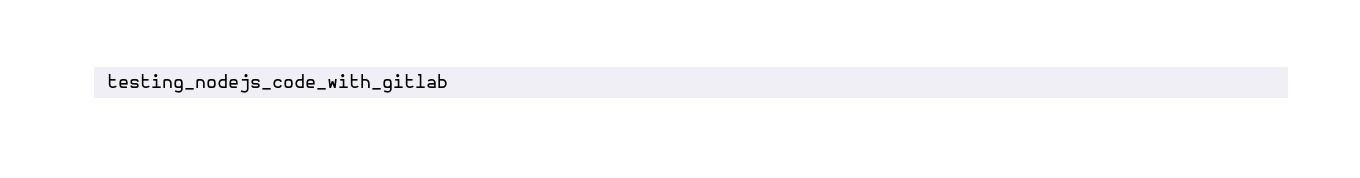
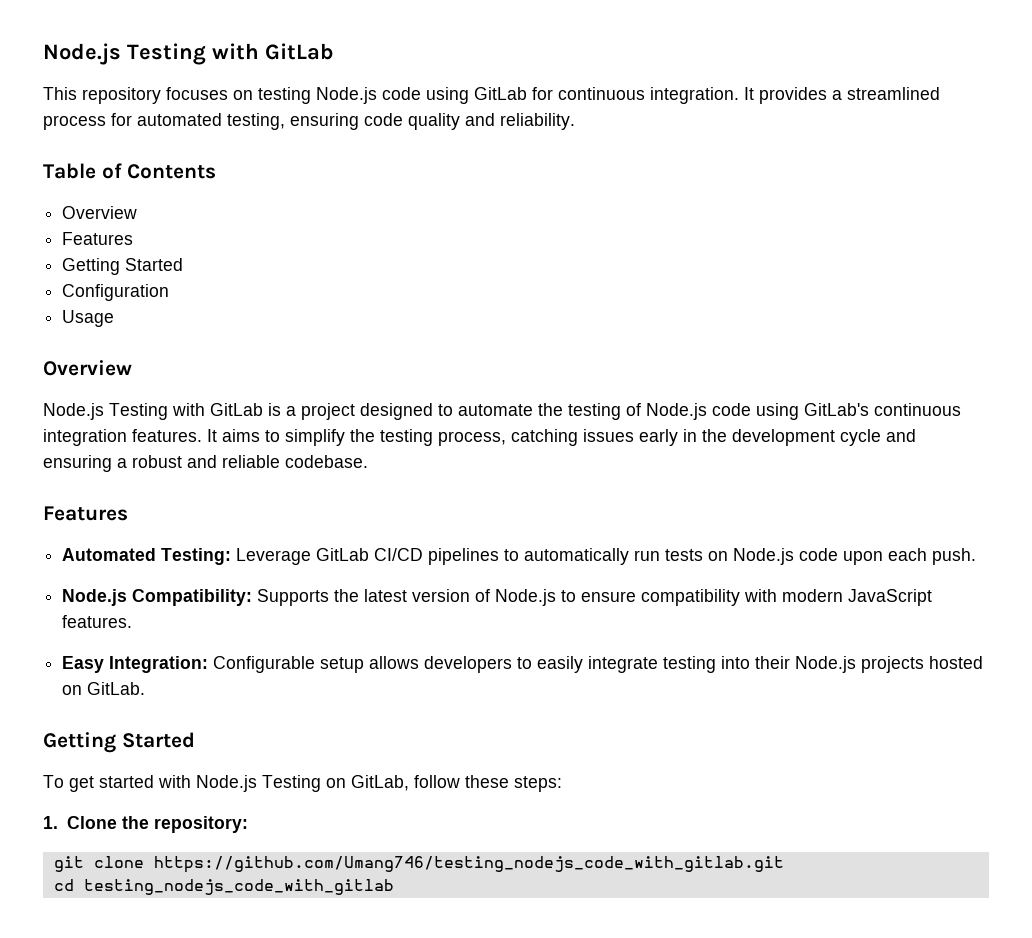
(106, 83) none -> [43,43,334,65] [43,87,940,104] [43,113,575,130] [43,163,217,179] [62,206,138,219] [62,232,134,245] [62,258,184,275] [62,284,170,301] [62,310,115,327] [43,360,132,376] [43,403,961,420] [43,429,916,446] [43,455,368,472] [43,506,128,521] [62,548,977,565] [62,589,933,606] [62,615,133,628] [62,656,984,673] [62,682,146,695] [43,732,195,753] [43,775,562,792] [43,816,248,833] [53,856,784,873] [53,879,74,891] Node.js Testing with GitLab // This repository focuses on testing Node.js code using GitLab for continuous integration. It provides a streamlined process for automated testing, ensuring code quality and reliability. // Table of Contents // Overview // Features // Getting Started // Configuration // Usage // Overview // Node.js Testing with GitLab is a project designed to automate the testing of Node.js code using GitLab's continuous integration features. It aims to simplify the testing process, catching issues early in the development cycle and ensuring a robust and reliable codebase. // Features // Automated Testing: Leverage GitLab CI/CD pipelines to automatically run tests on Node.js code upon each push. // Node.js Compatibility: Supports the latest version of Node.js to ensure compatibility with modern JavaScript features. // Easy Integration: Configurable setup allows developers to easily integrate testing into their Node.js projects hosted on GitLab. // Getting Started // To get started with Node.js Testing on GitLab, follow these steps: // 1. Clone the repository: // git clone https://github.com/Umang746/testing_nodejs_code_with_gitlab.git // cd

